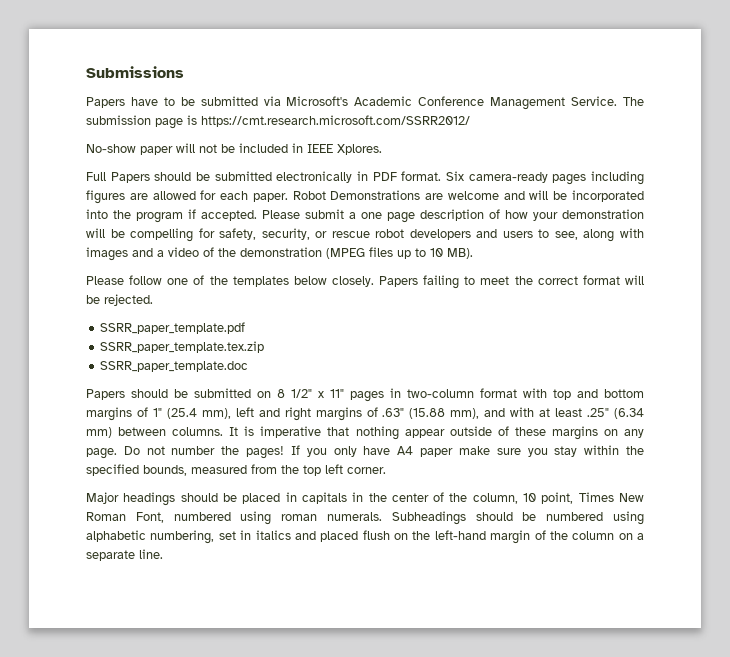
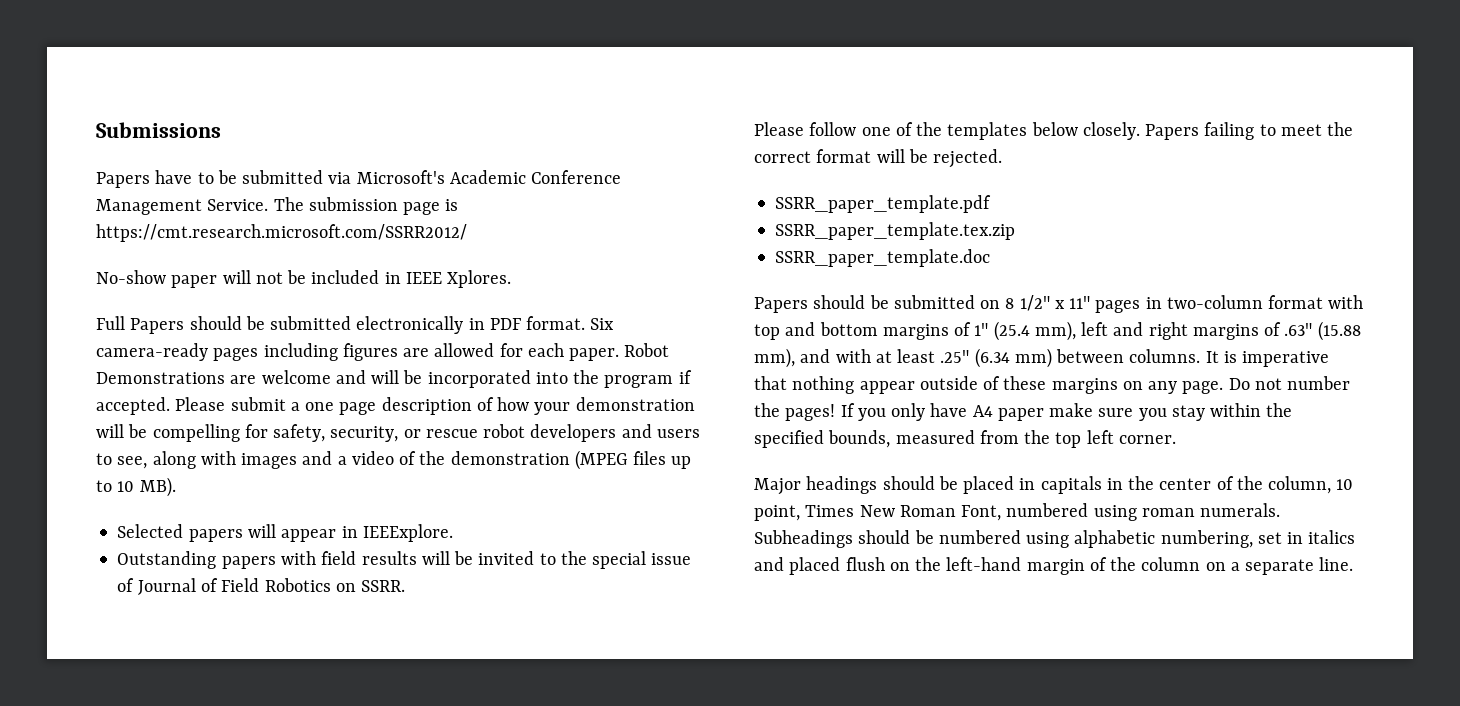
(473, 253) none -> [117,524,453,542] [117,551,692,569] [117,578,406,595] // Selected papers will appear in IEEExplore. // Outstanding papers with field results will be invited to the special issue of Journal of Field Robotics on SSRR.

